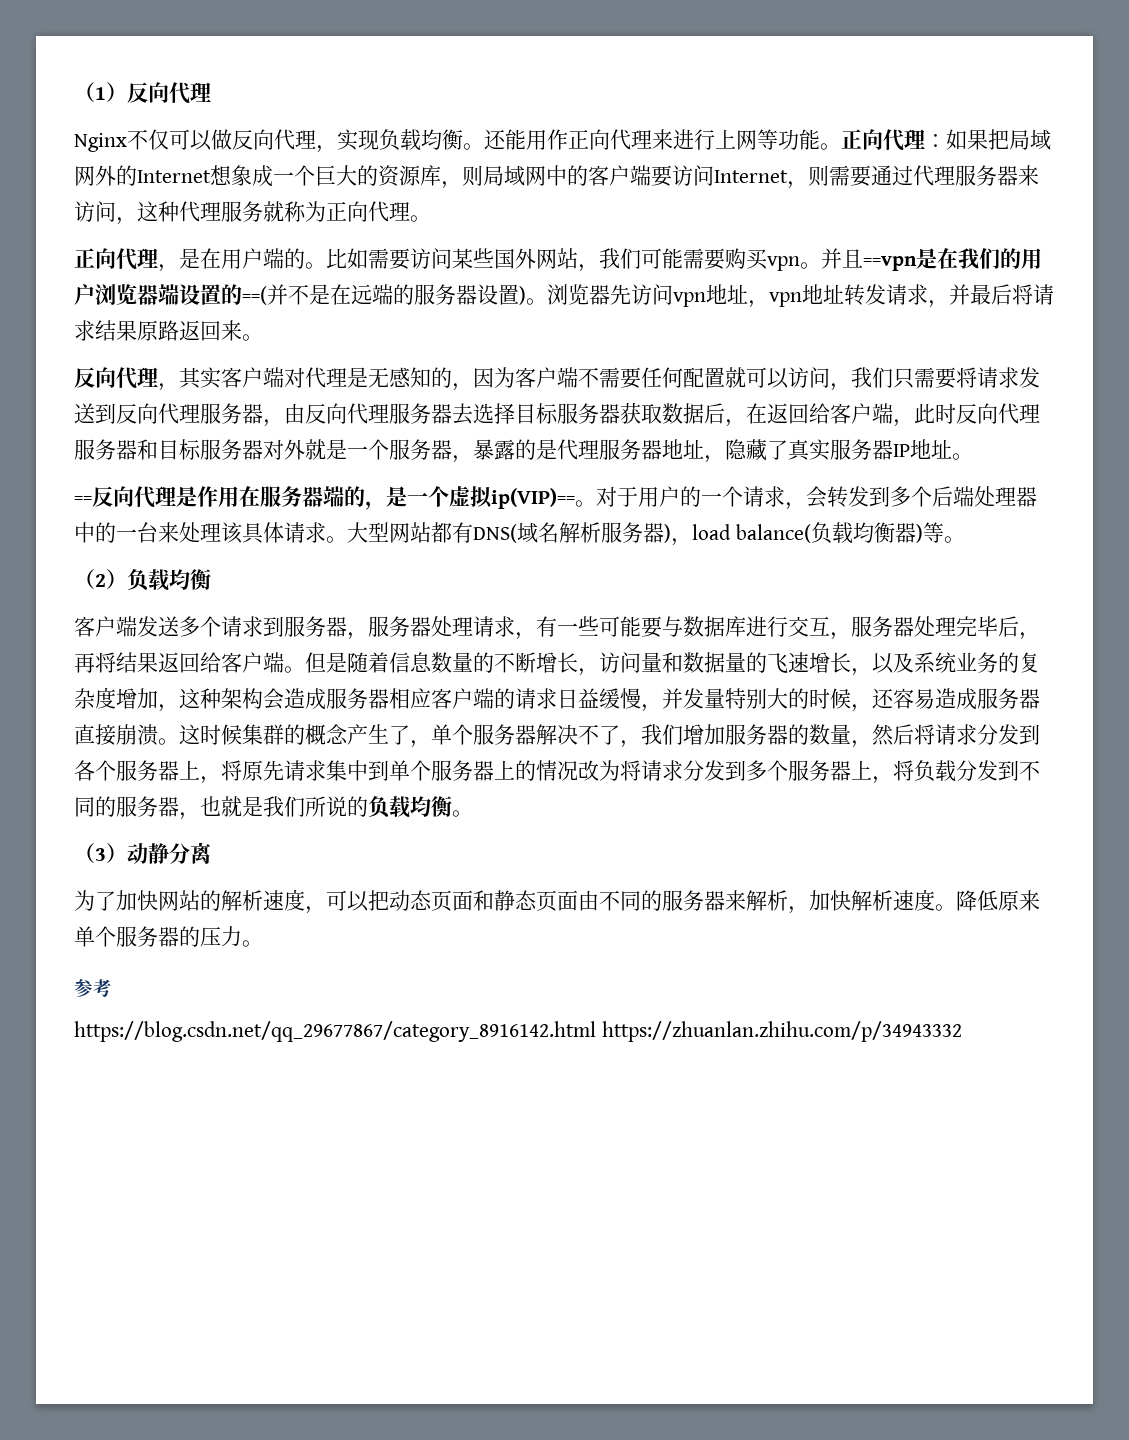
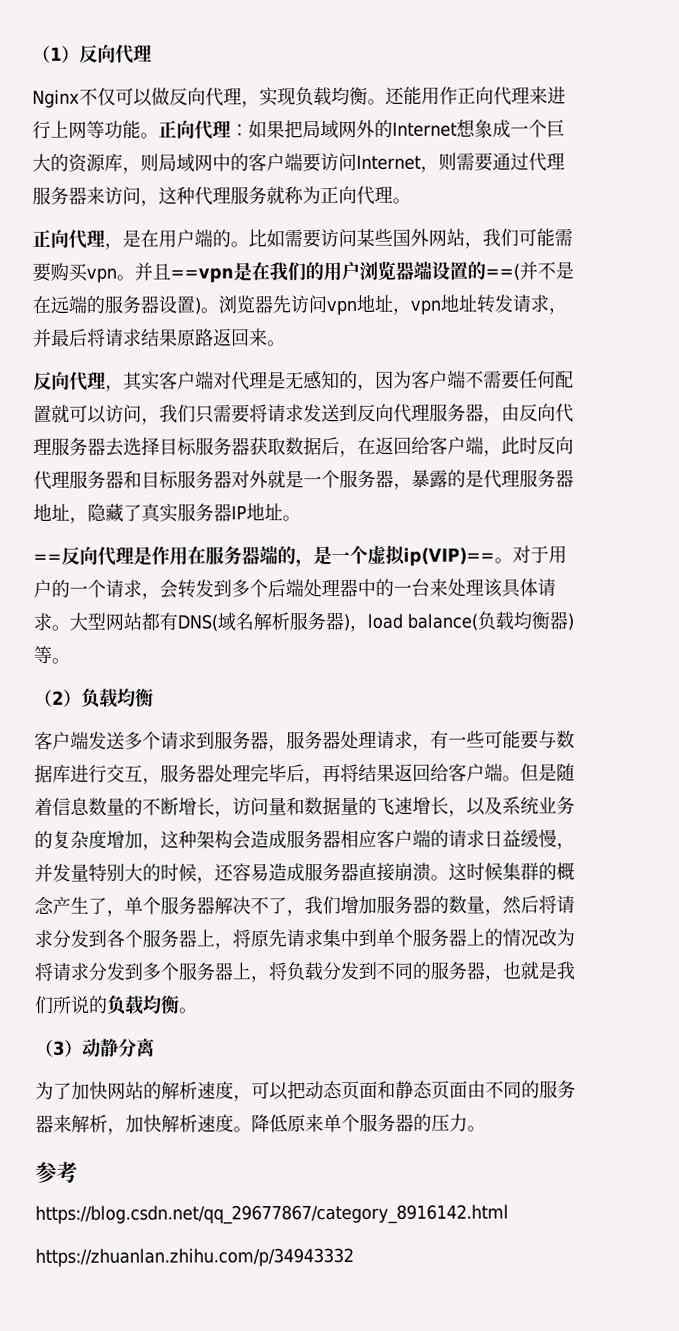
(596, 1031) none -> (509, 1214) //

